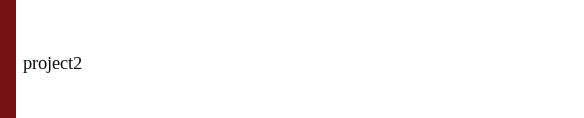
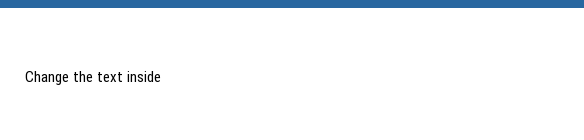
[23,57,82,73] project2 -> [25,71,162,85] Change the text inside

